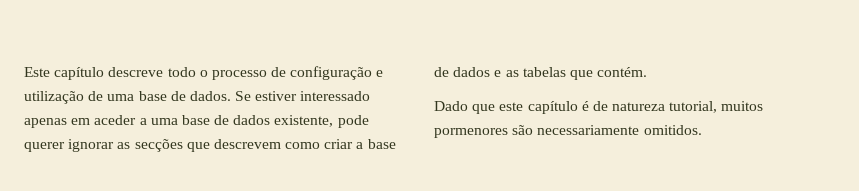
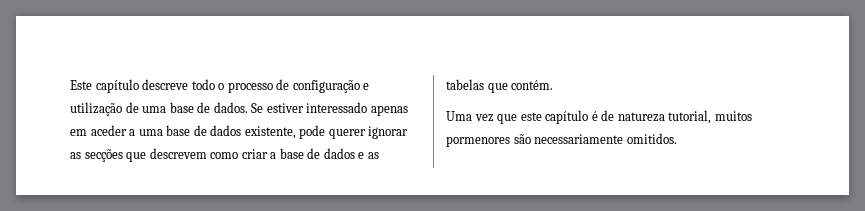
[434,101,468,111] Dado -> [446,111,494,122] Uma vez

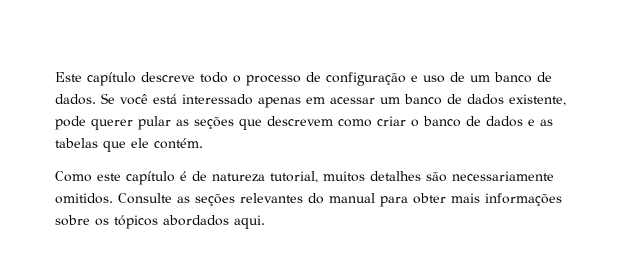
[70,102,194,116] utilização de uma base -> [423,72,532,83] uso de um banco
[266,103,304,113] estiver -> [120,94,177,105] você está
[90,125,191,136] aceder a uma base -> [330,94,442,105] acessar um banco
[368,126,409,139] [70,149,123,162] ignorar as secções -> [138,116,234,130] pular as seções
[270,148,304,159] a base -> [411,116,461,127] o banco
(508, 88) none -> [131,138,149,148] ele
[446,111,518,124] Uma vez que -> [55,171,92,182] Como
[446,136,510,147] pormenores -> [370,171,421,181] detalhes
(677, 138) none -> [118,193,562,207] [55,215,265,229] Consulte as seções relevantes do manual para obter mais informações sobre os tópicos abordados aqui.

